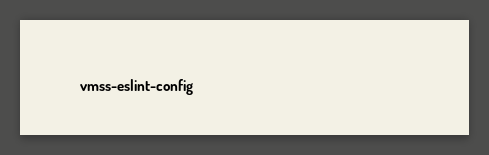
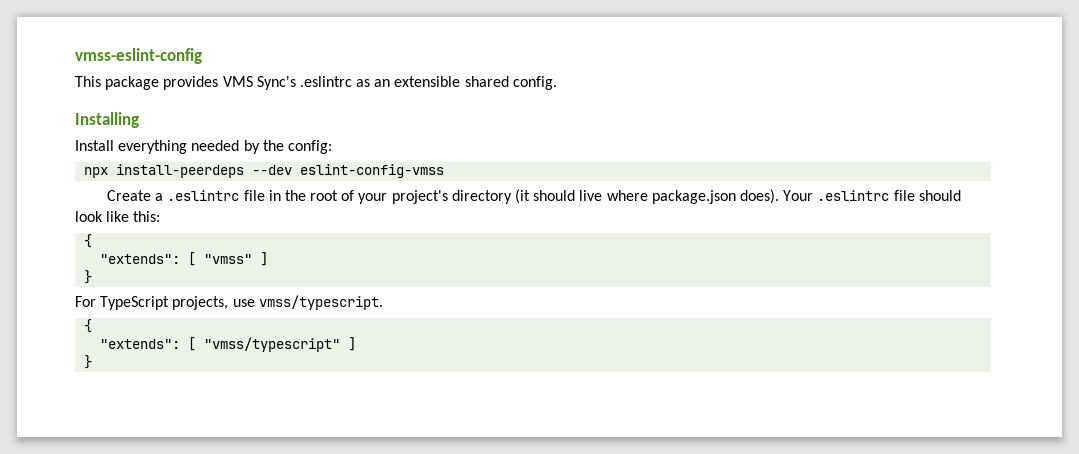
(193, 87) none -> [75,76,557,90] [75,112,139,128] [75,140,332,154] [84,164,445,178] [106,189,961,204] [75,211,161,222] [84,234,93,248] [100,252,269,266] [84,270,93,284] [75,295,383,310] [84,319,93,333] [100,337,357,352] [84,355,93,369] // This package provides VMS Sync's .eslintrc as an extensible shared config. // Installing // Install everything needed by the config: // npx install-peerdeps --dev eslint-config-vmss // Create a .eslintrc file in the root of your project's directory (it should live where package.json does). Your .eslintrc file should look like this: // { // "extends": [ "vmss" ] // } // For TypeScript projects, use vmss/typescript. // { // "extends": [ "vmss/typescript" ] // }

